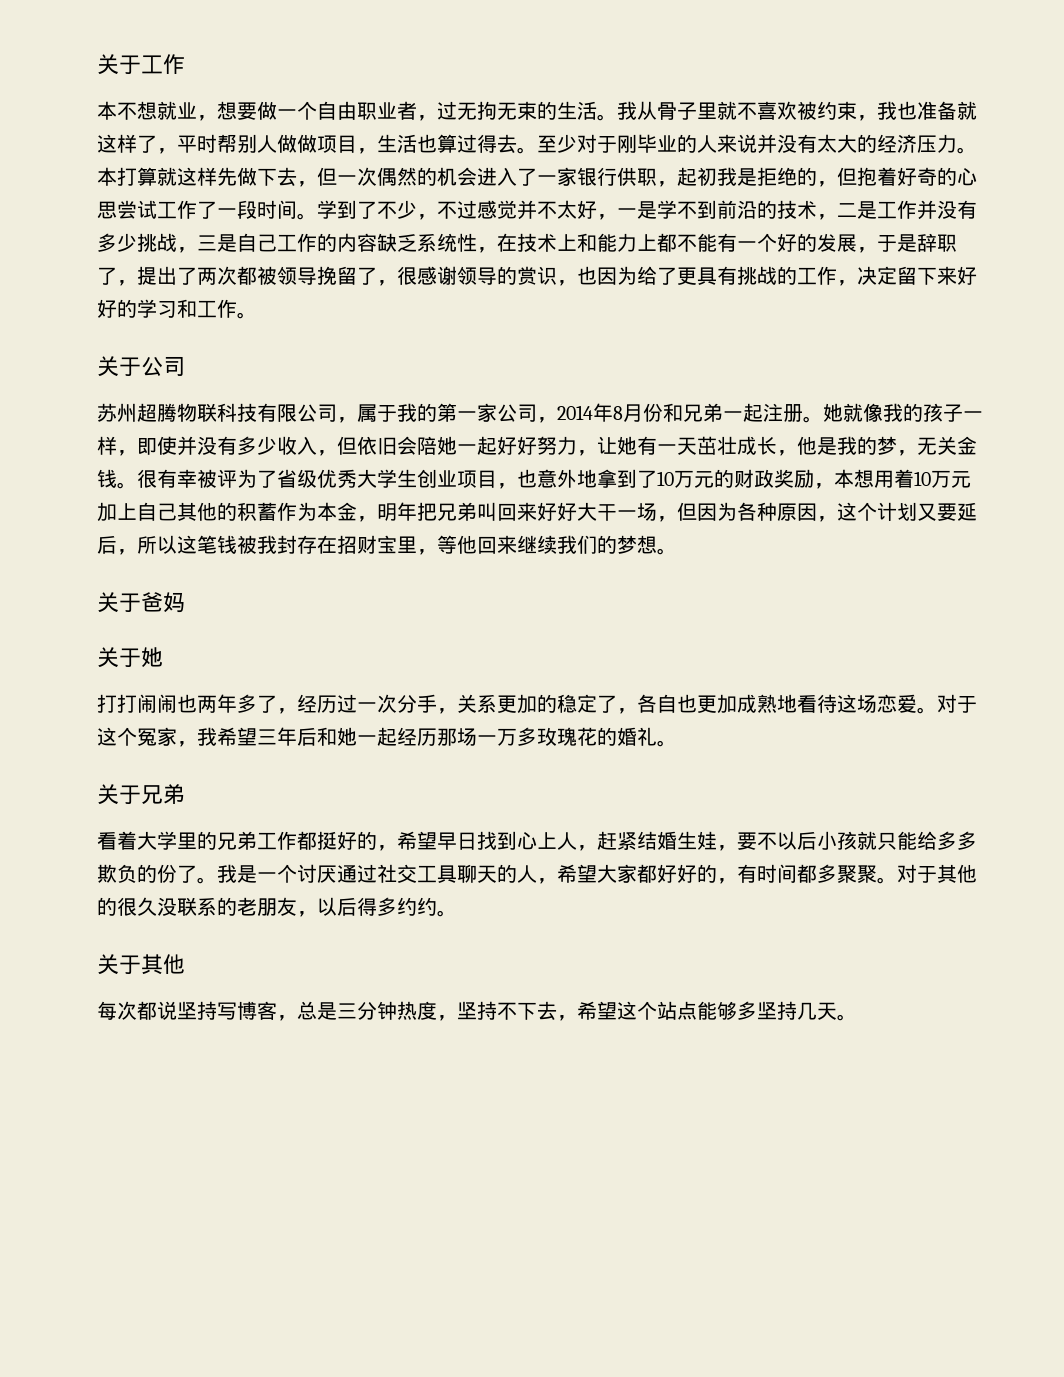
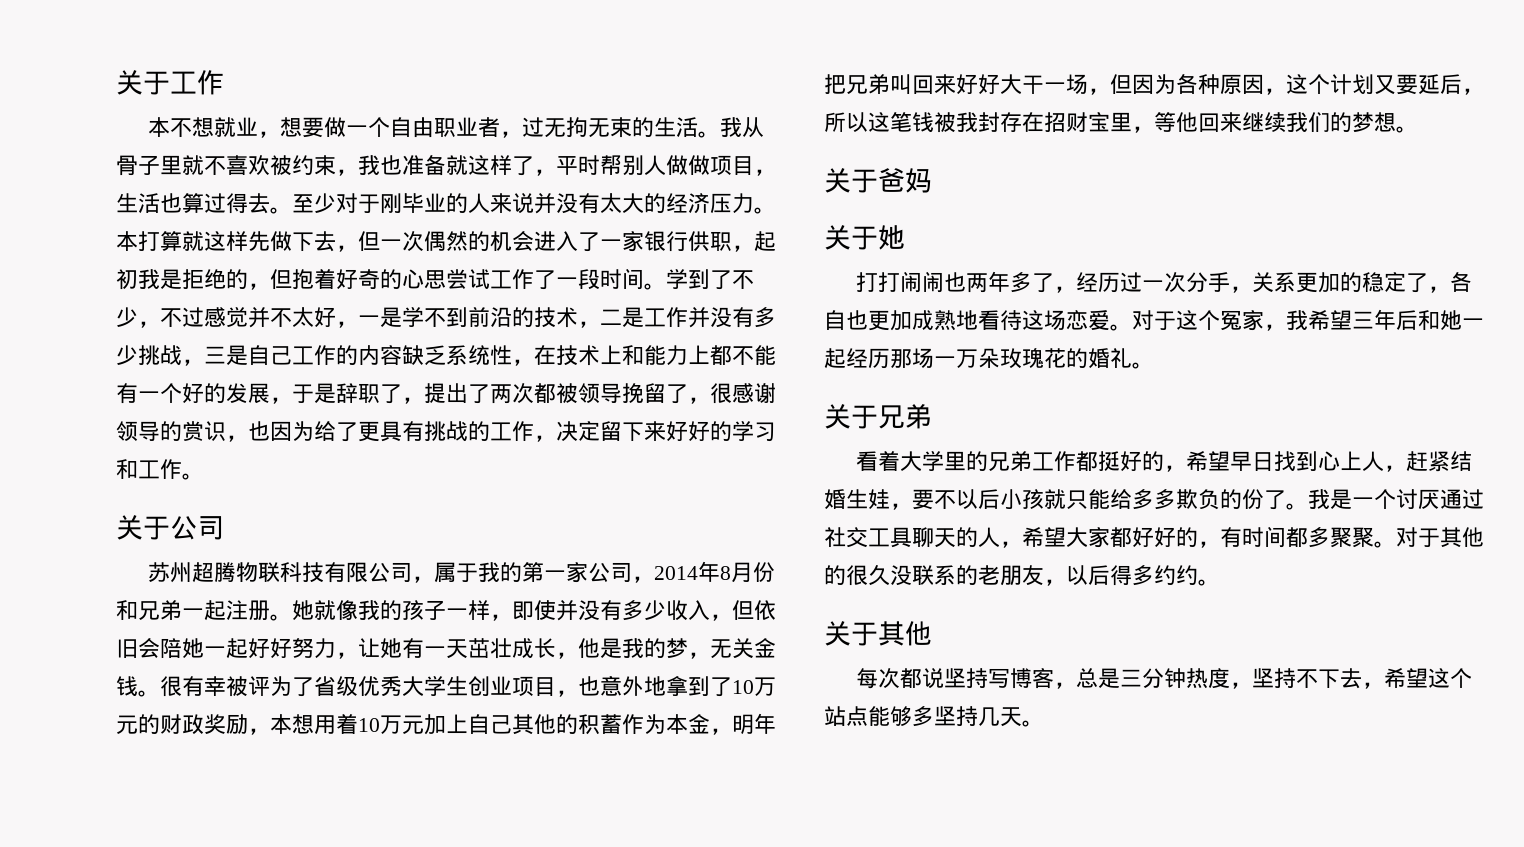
[517,727,537,746] 多 -> [978,348,1000,368] 朵

